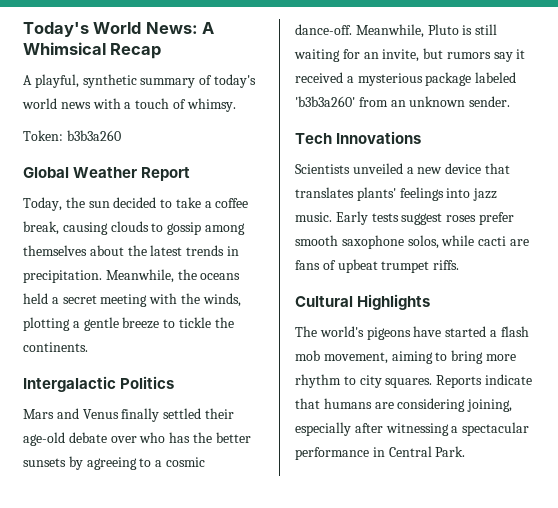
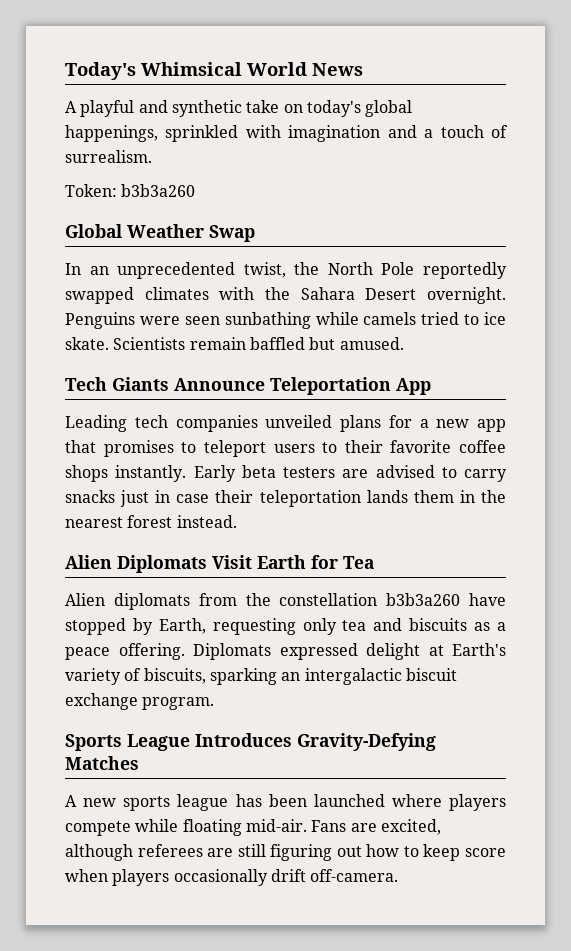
[93,22,215,34] [23,42,162,59] [23,74,256,88] [22,98,121,109] World News: A Whimsical Recap // A playful, synthetic summary of today's world news with -> [141,62,363,76] [65,100,413,117] [65,125,417,142] Whimsical World News // A playful and synthetic take on today's global happenings, sprinkled with imagination and
[186,98,236,112] whimsy. -> [65,150,152,163] surrealism.
[141,167,191,181] [23,197,249,211] [23,221,245,235] [23,245,239,256] [23,269,241,283] [23,293,241,307] [23,317,234,331] [23,342,88,352] [23,376,175,392] [23,408,234,422] [23,432,251,446] [23,456,205,470] [295,24,498,38] [294,48,526,62] [295,72,517,86] [295,96,511,107] [295,131,422,144] [295,163,510,174] [295,187,498,201] [295,211,514,225] [295,235,529,249] [295,259,460,273] [295,294,431,310] [295,326,529,340] [295,350,516,364] [295,374,532,388] [295,398,513,412] [295,422,530,436] [295,446,466,460] Report // Today, the sun decided to take a coffee break, causing clouds to gossip among themselves about the latest trends in precipitation. Meanwhile, the oceans held a secret meeting with the winds, plotting a gentle breeze to tickle the continents. // Intergalactic Politics // Mars and Venus finally settled their age-old debate over who has the better sunsets by agreeing to a cosmic dance-off. Meanwhile, Pluto is still waiting for an invite, but rumors say it received a mysterious package labeled 'b3b3a260' from an unknown sender. // Tech Innovations // Scientists unveiled a new device that translates plants' feelings into jazz music. Early tests suggest roses prefer smooth saxophone solos, while cacti are fans of upbeat trumpet riffs. // Cultural Highlights // The world's pigeons have started a flash mob movement, aiming to bring more rhythm to city squares. Reports indicate that humans are considering joining, especially after witnessing a spectacular performance in Central Park. -> [209,225,255,242] [65,262,507,279] [65,287,507,304] [65,312,506,329] [65,337,404,350] [65,377,431,395] [65,415,506,432] [65,440,506,457] [65,465,507,482] [65,490,506,507] [65,515,237,528] [65,555,374,573] [65,593,506,610] [65,618,507,635] [65,643,506,660] [65,668,457,685] [65,693,215,710] [65,733,436,751] [65,756,139,770] [65,794,506,811] [65,819,441,836] [65,844,506,861] [65,869,399,886] Swap // In an unprecedented twist, the North Pole reportedly swapped climates with the Sahara Desert overnight. Penguins were seen sunbathing while camels tried to ice skate. Scientists remain baffled but amused. // Tech Giants Announce Teleportation App // Leading tech companies unveiled plans for a new app that promises to teleport users to their favorite coffee shops instantly. Early beta testers are advised to carry snacks just in case their teleportation lands them in the nearest forest instead. // Alien Diplomats Visit Earth for Tea // Alien diplomats from the constellation b3b3a260 have stopped by Earth, requesting only tea and biscuits as a peace offering. Diplomats expressed delight at Earth's variety of biscuits, sparking an intergalactic biscuit exchange program. // Sports League Introduces Gravity-Defying Matches // A new sports league has been launched where players compete while floating mid-air. Fans are excited, although referees are still figuring out how to keep score when players occasionally drift off-camera.

